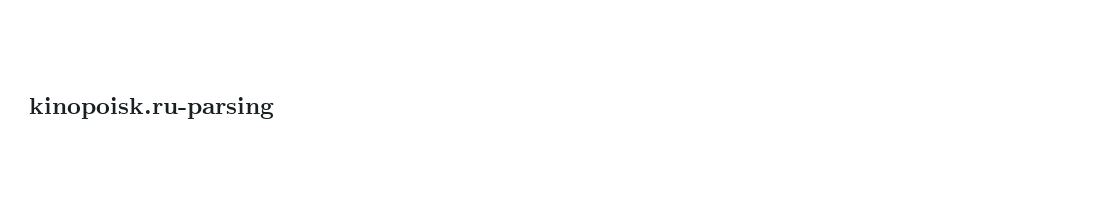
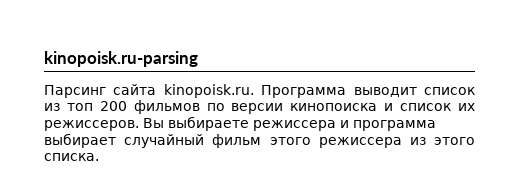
(274, 108) none -> [44,84,475,98] [44,100,476,114] [44,116,436,131] [44,133,476,148] [44,153,99,161] // Парсинг сайта kinopoisk.ru. Программа выводит список из топ 200 фильмов по версии кинопоиска и список их режиссеров. Вы выбираете режиссера и программа выбирает случайный фильм этого режиссера из этого списка.

